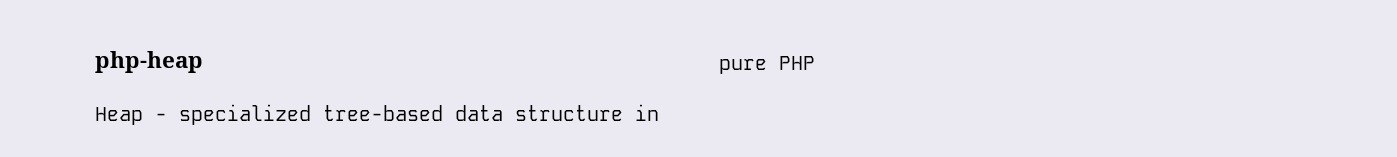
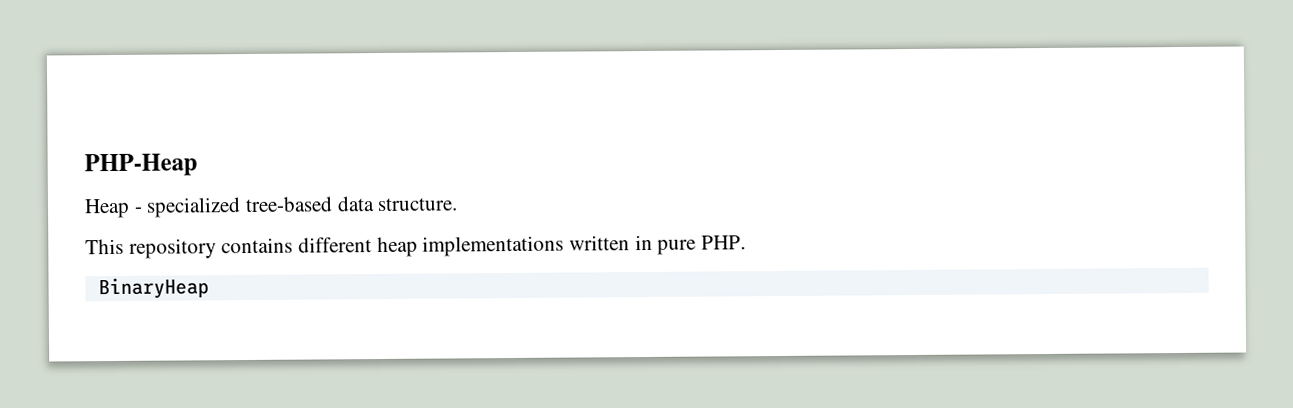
[95,51,203,73] php-heap -> [84,153,198,177] PHP-Heap
[515,104,659,121] [719,56,815,74] structure in pure PHP -> [377,197,459,212] [85,234,747,259] [97,277,209,300] structure. // This repository contains different heap implementations written in pure PHP. // BinaryHeap

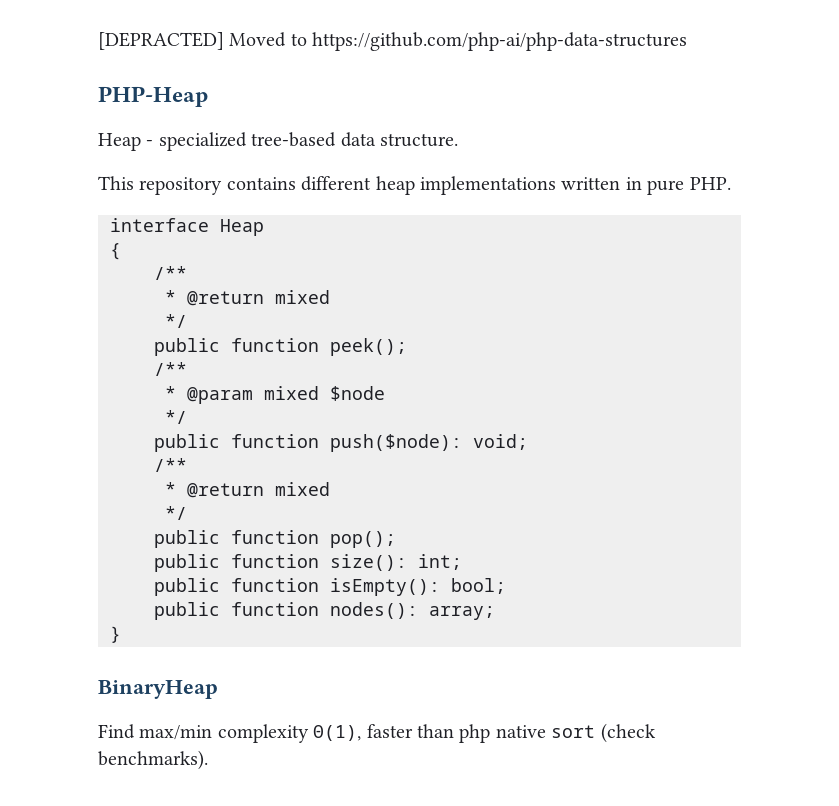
(84, 165) none -> [98,32,688,51] [DEPRACTED] Moved to https://github.com/php-ai/php-data-structures //
[97,277,209,300] BinaryHeap -> [110,218,264,236] [110,243,121,260] [154,266,187,280] [165,290,330,306] [165,314,187,328] [154,338,407,356] [154,362,187,376] [165,386,385,404] [165,410,187,424] [154,434,528,452] [154,458,187,472] [165,482,330,498] [165,506,187,520] [154,530,396,548] [154,554,462,572] [154,578,506,596] [154,602,495,620] [110,626,121,643] [98,680,218,699] [98,723,656,743] [98,750,208,770] interface Heap // { // /** // * @return mixed // */ // public function peek(); // /** // * @param mixed $node // */ // public function push($node): void; // /** // * @return mixed // */ // public function pop(); // public function size(): int; // public function isEmpty(): bool; // public function nodes(): array; // } // BinaryHeap // Find max/min complexity Θ(1), faster than php native sort (check benchmarks).

